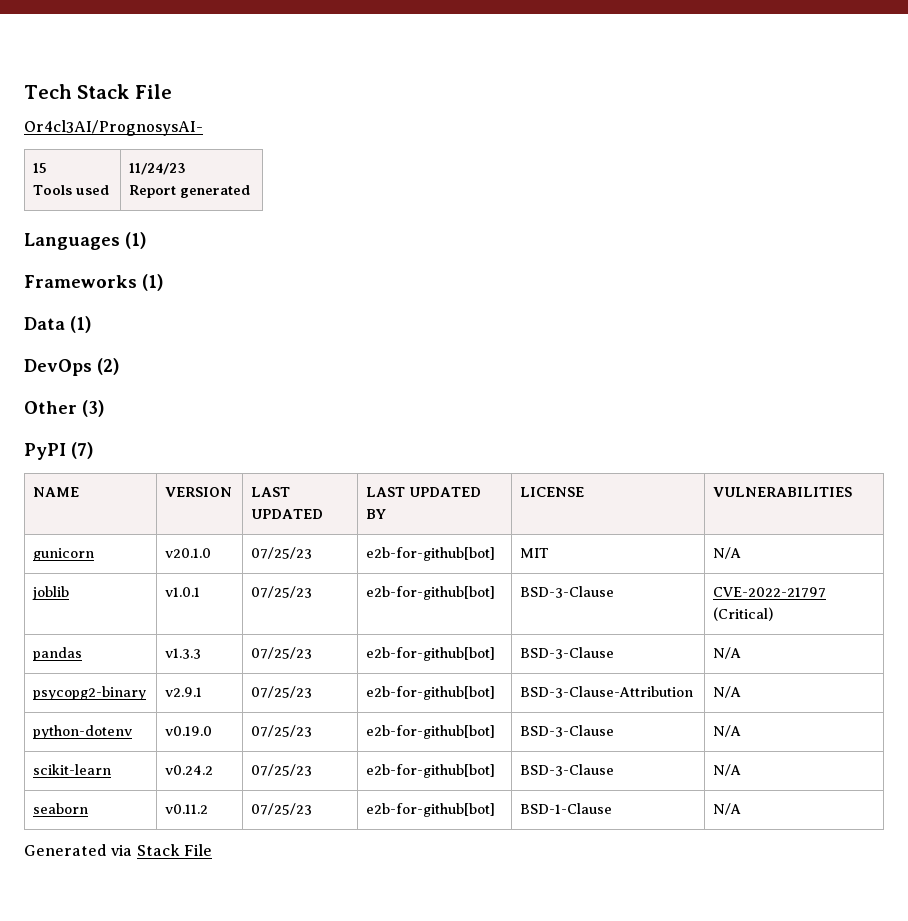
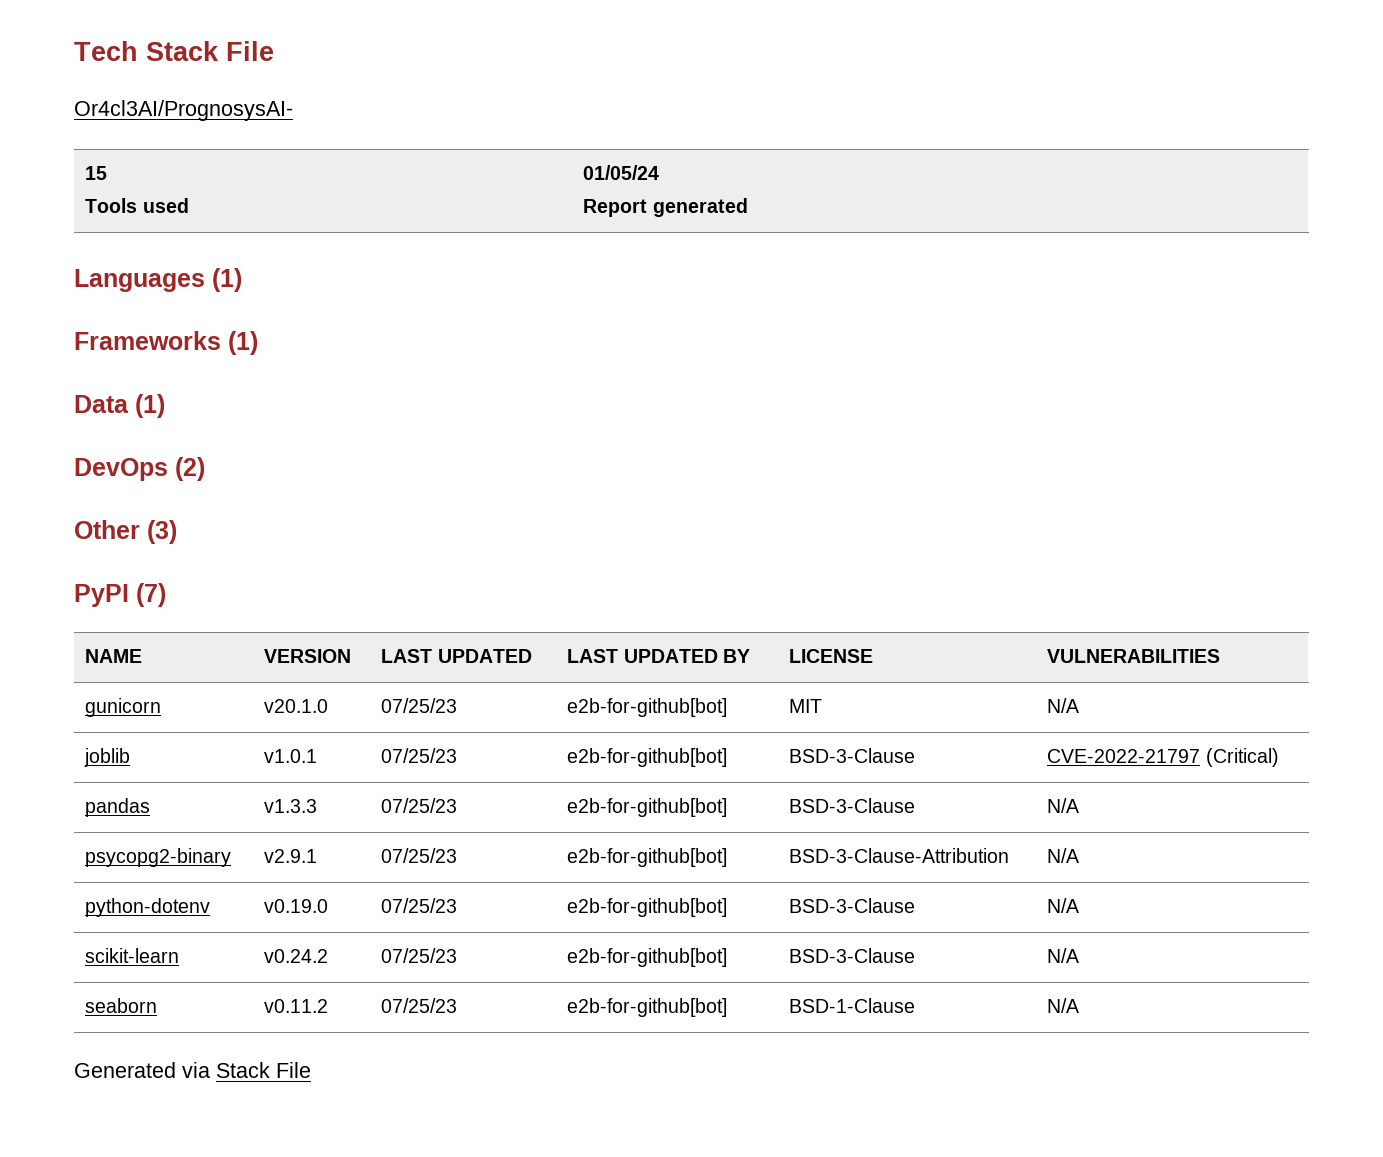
[129,163,187,175] 11/24/23 -> [583,165,660,180] 01/05/24

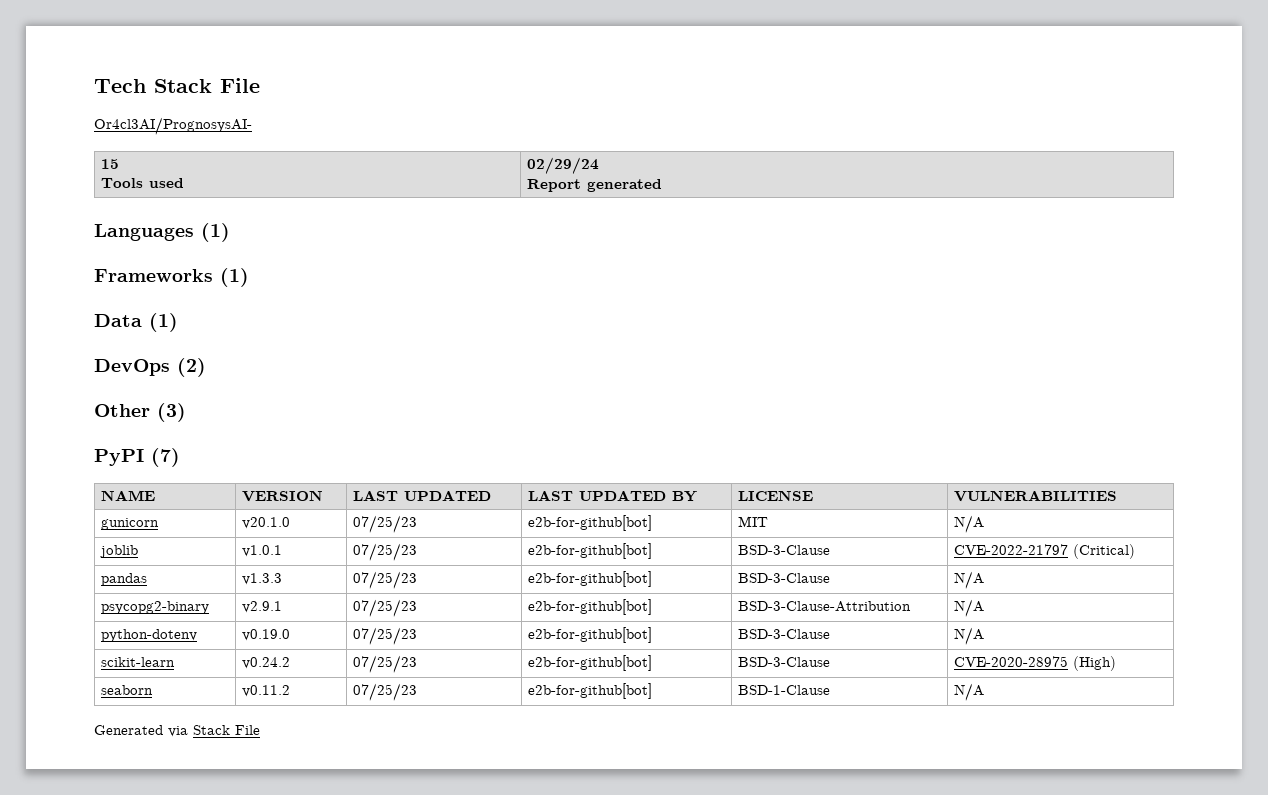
[583,165,660,180] 01/05/24 -> [527,157,600,174] 02/29/24
[1047,948,1080,963] N/A -> [954,656,1117,671] CVE-2020-28975 (High)

